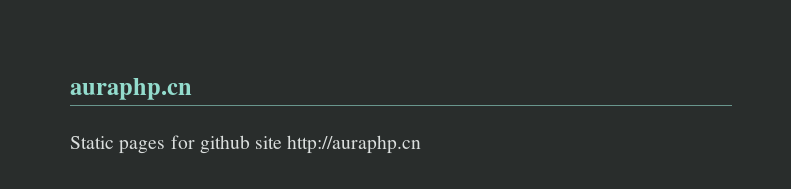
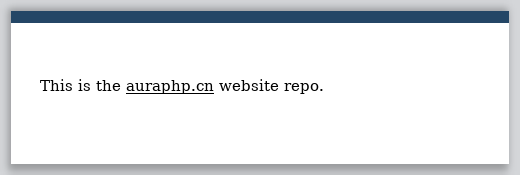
[70,78,192,100] [70,135,422,154] auraphp.cn // Static pages for github site http://auraphp.cn -> [40,79,324,94] This is the auraphp.cn website repo.

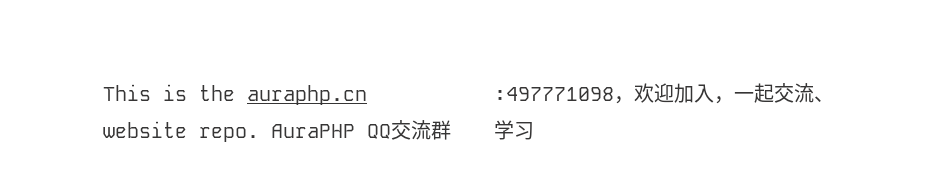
(324, 88) none -> [271,120,451,140] [494,83,834,104] [494,120,534,140] AuraPHP QQ交流群:497771098，欢迎加入，一起交流、学习

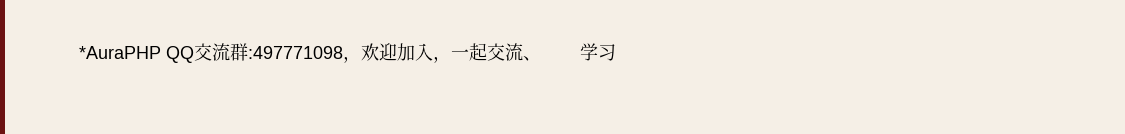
[103,84,367,105] [103,121,355,142] This is the auraphp.cn website repo. AuraPHP -> [79,46,161,59] *AuraPHP

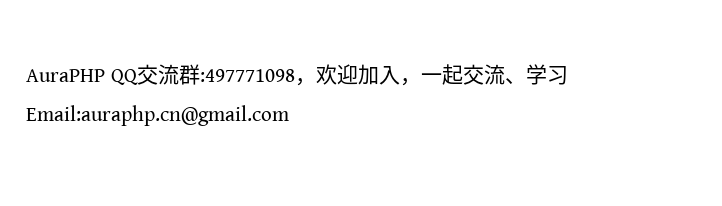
[79,46,161,59] *AuraPHP -> [26,69,105,82] AuraPHP
(616, 52) none -> [26,105,289,126] // Email:auraphp.cn@gmail.com

